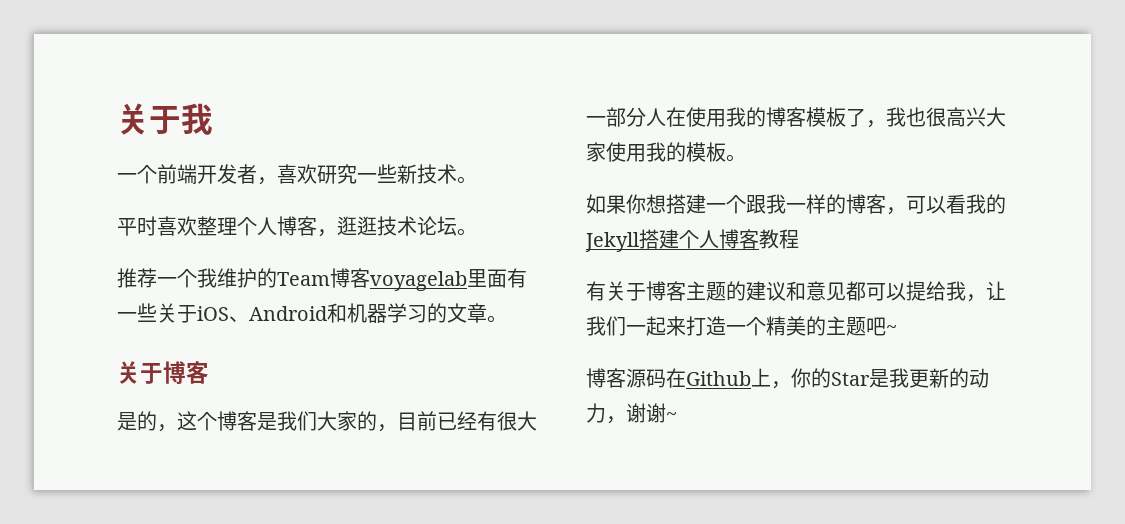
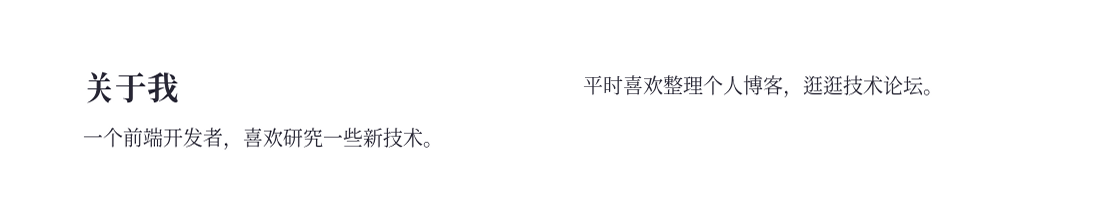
[117,268,527,291] [117,303,507,323] [117,361,209,384] [117,411,537,432] [586,107,1006,128] [586,142,746,162] [586,194,1006,215] [585,229,799,252] [586,281,1006,302] [586,316,897,336] [586,368,989,389] [586,403,677,424] // 推荐一个我维护的Team博客voyagelab里面有一些关于iOS、Android和机器学习的文章。 // 关于博客 // 是的，这个博客是我们大家的，目前已经有很大一部分人在使用我的博客模板了，我也很高兴大家使用我的模板。 // 如果你想搭建一个跟我一样的博客，可以看我的Jekyll搭建个人博客教程 // 有关于博客主题的建议和意见都可以提给我，让我们一起来打造一个精美的主题吧~ // 博客源码在Github上，你的Star是我更新的动力，谢谢~ -> (944, 92) none

